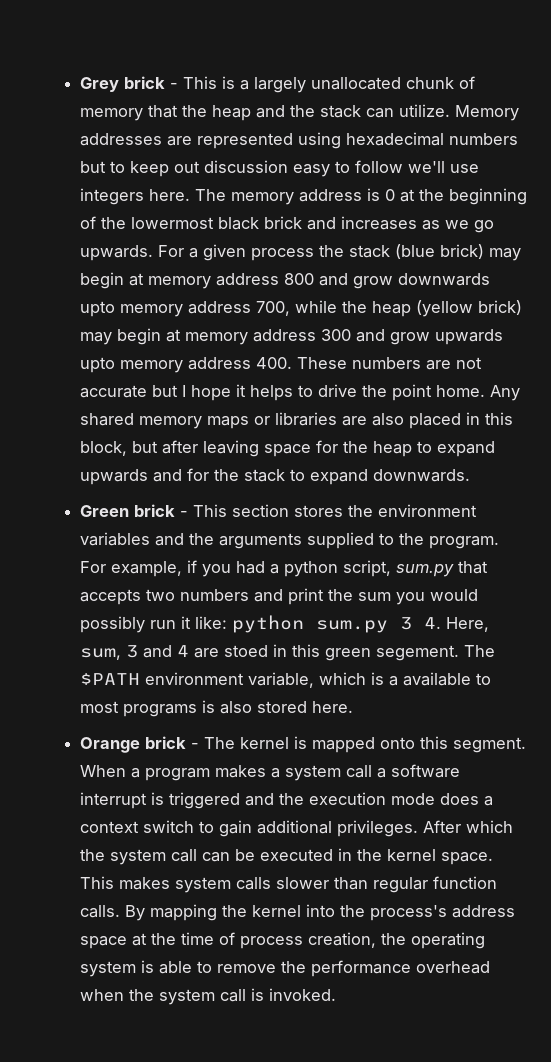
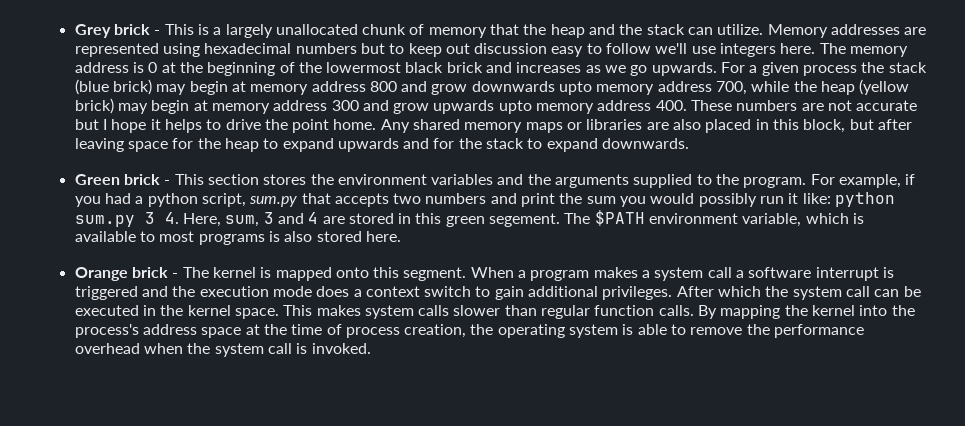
[224,645,269,657] stoed -> [348,213,394,224] stored
[389,676,399,686] a -> (865, 218) none

